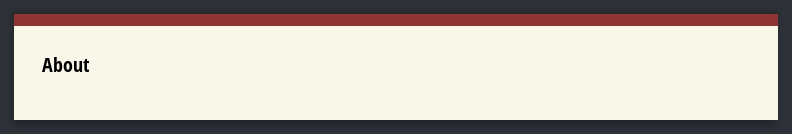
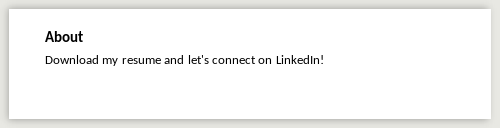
(90, 64) none -> [45,55,324,66] // Download my resume and let's connect on LinkedIn!

